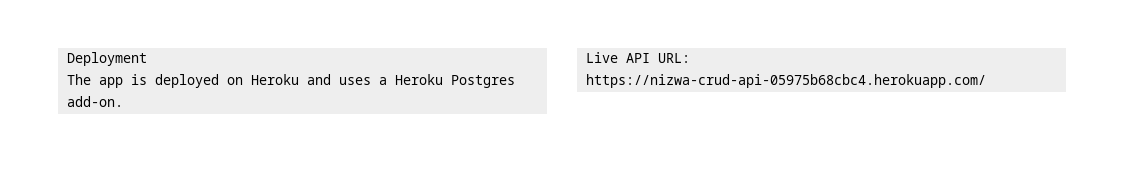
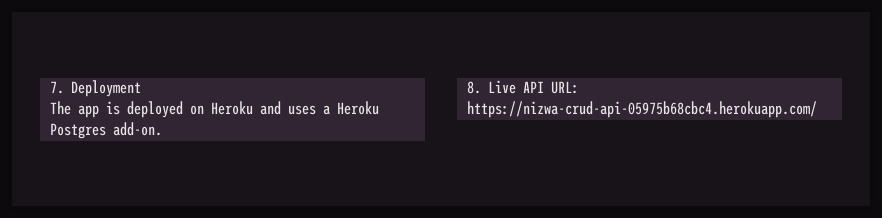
(66, 59) none -> [49,81,64,94] 7.
(123, 101) none -> [466,81,481,94] 8.

